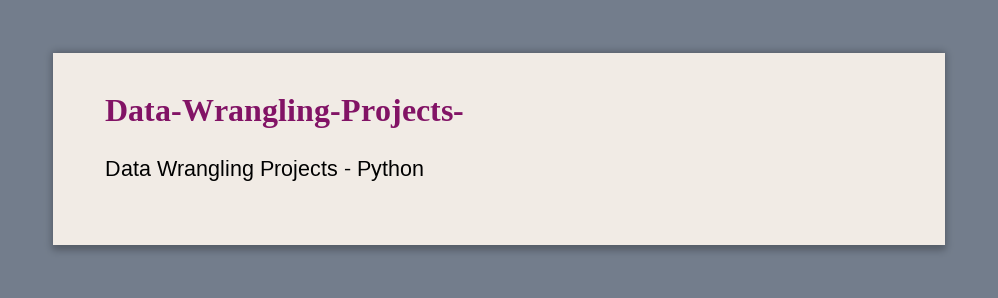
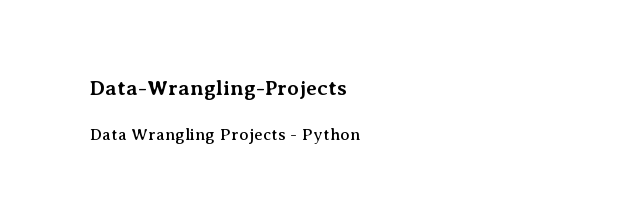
[105,99,464,128] Data-Wrangling-Projects- -> [90,80,347,100] Data-Wrangling-Projects

